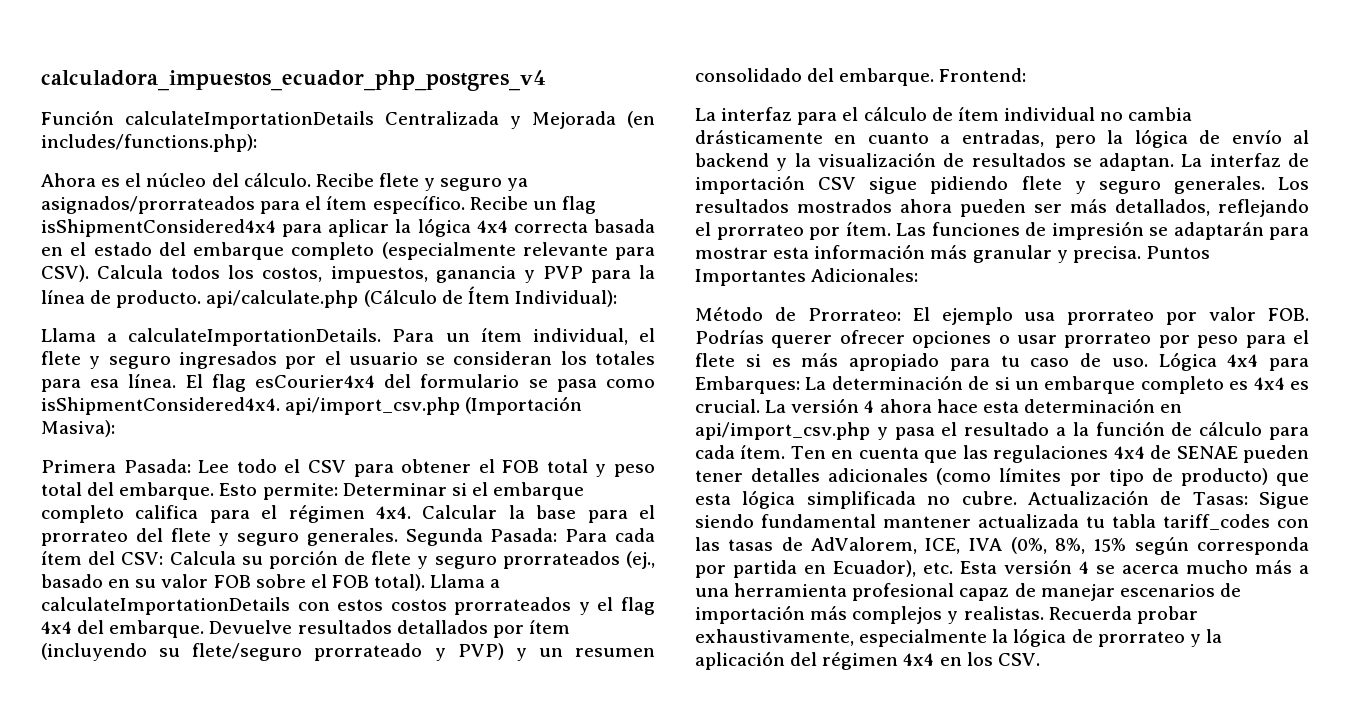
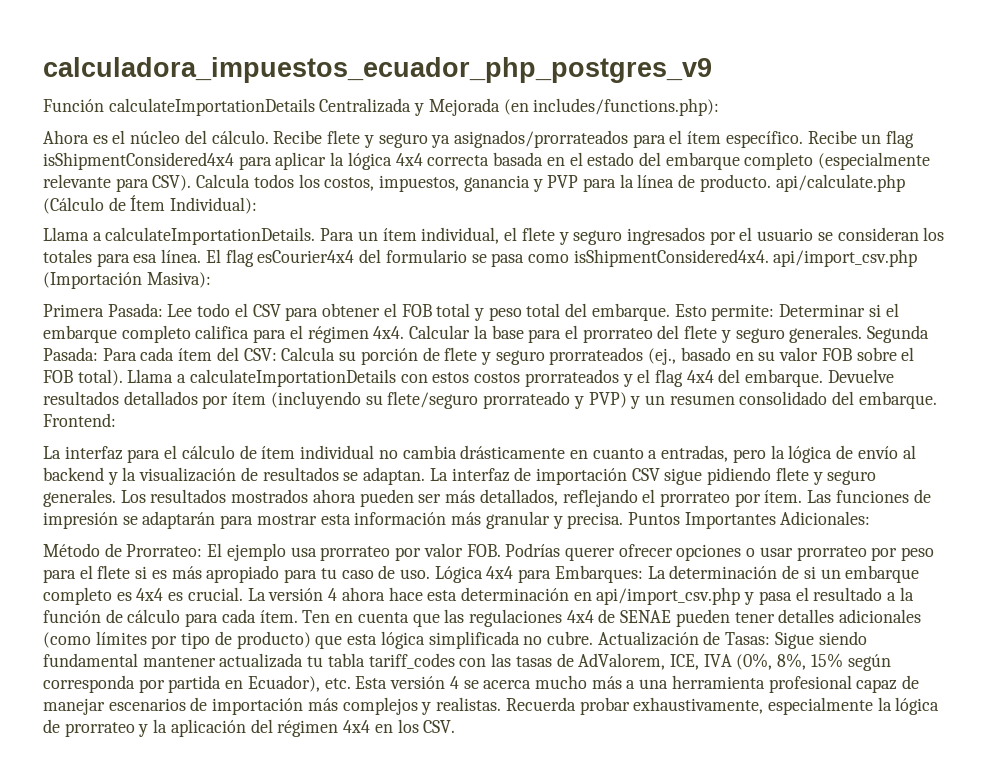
[41,70,546,91] calculadora_impuestos_ecuador_php_postgres_v4 -> [43,57,712,83] calculadora_impuestos_ecuador_php_postgres_v9

